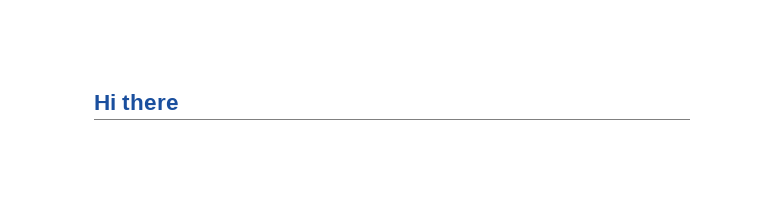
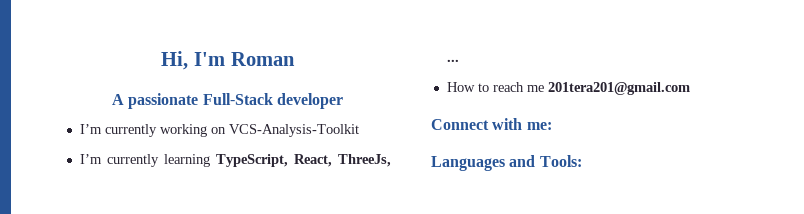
[94,94,180,110] Hi there -> [161,51,295,70] [112,93,343,109] [79,124,359,137] [79,154,391,167] [446,59,459,62] [446,82,690,95] [431,118,552,130] [431,155,582,171] Hi, I'm Roman // A passionate Full-Stack developer // I’m currently working on VCS-Analysis-Toolkit // I’m currently learning TypeScript, React, ThreeJs, ... // How to reach me 201tera201@gmail.com // Connect with me: // Languages and Tools:

